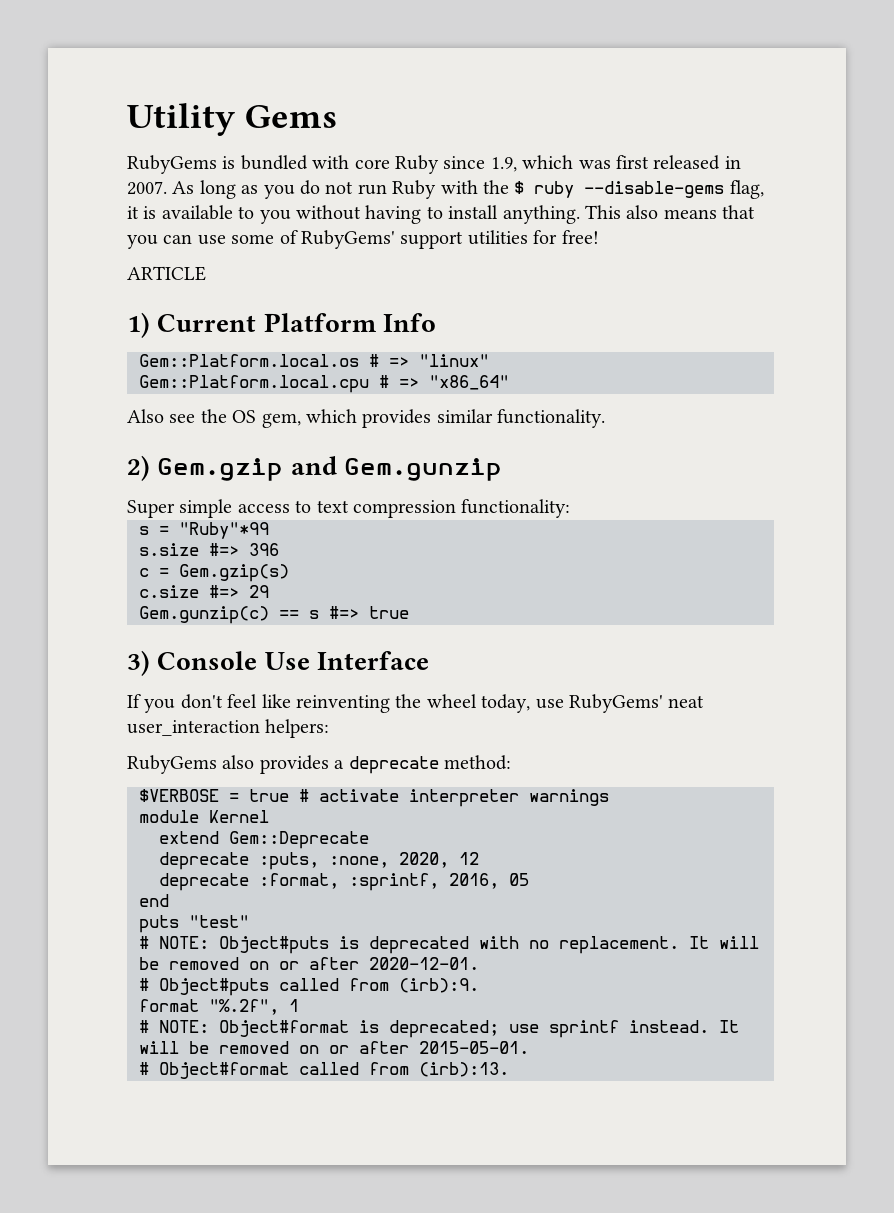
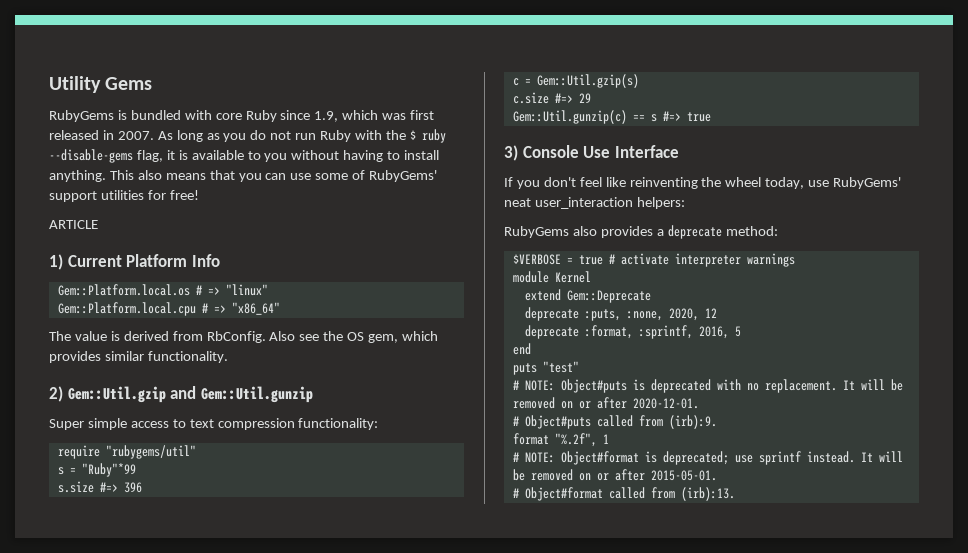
(509, 382) none -> [49,331,266,343] The value is derived from RbConfig.
[157,456,502,481] Gem.gzip and Gem.gunzip -> [67,386,313,403] Gem::Util.gzip and Gem::Util.gunzip
(571, 508) none -> [57,445,196,459] // require "rubygems/util"
[179,564,289,582] Gem.gzip(s) -> [536,74,639,88] Gem::Util.gzip(s)
[139,606,269,624] Gem.gunzip(c) -> [512,110,627,124] Gem::Util.gunzip(c)
[509,873,529,886] 05 -> [734,326,741,337] 5

